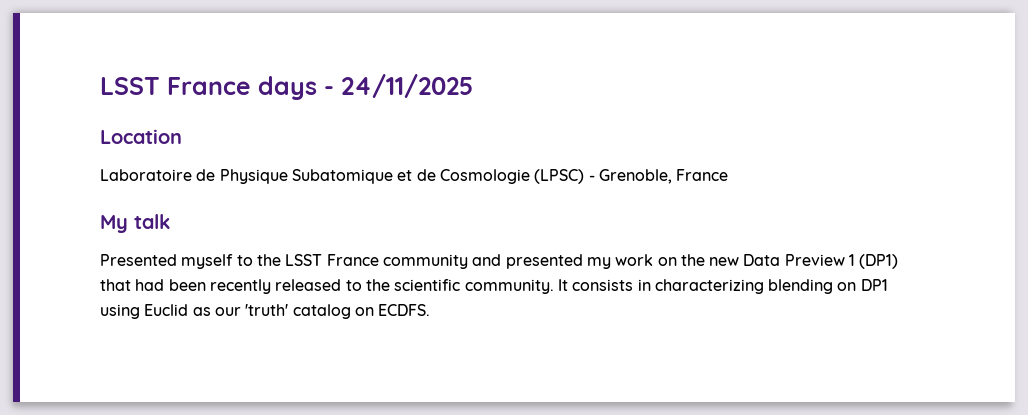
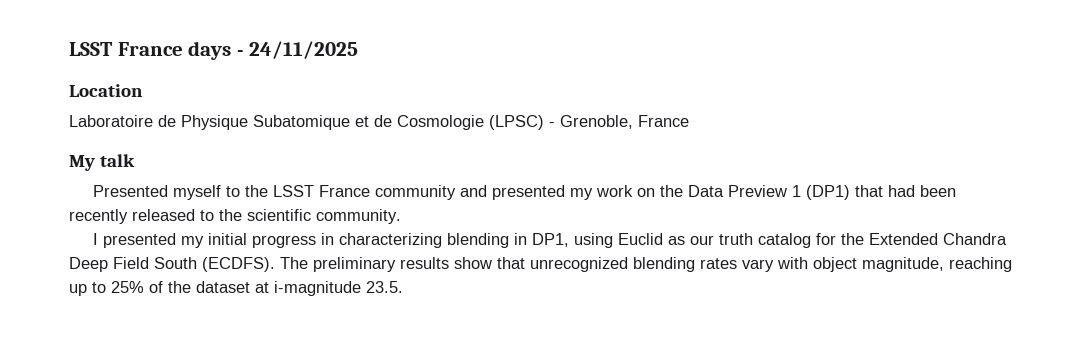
[709,257,740,266] new -> (684, 191) none
[557,279,634,291] It consists -> [93,233,317,248] // I presented my initial progress
[837,279,888,291] on DP1 -> [514,233,570,247] in DP1,
[245,304,431,319] 'truth' catalog on ECDFS. -> [719,233,1008,248] [69,257,1012,272] [69,281,403,296] truth catalog for the Extended Chandra Deep Field South (ECDFS). The preliminary results show that unrecognized blending rates vary with object magnitude, reaching up to 25% of the dataset at i-magnitude 23.5.

